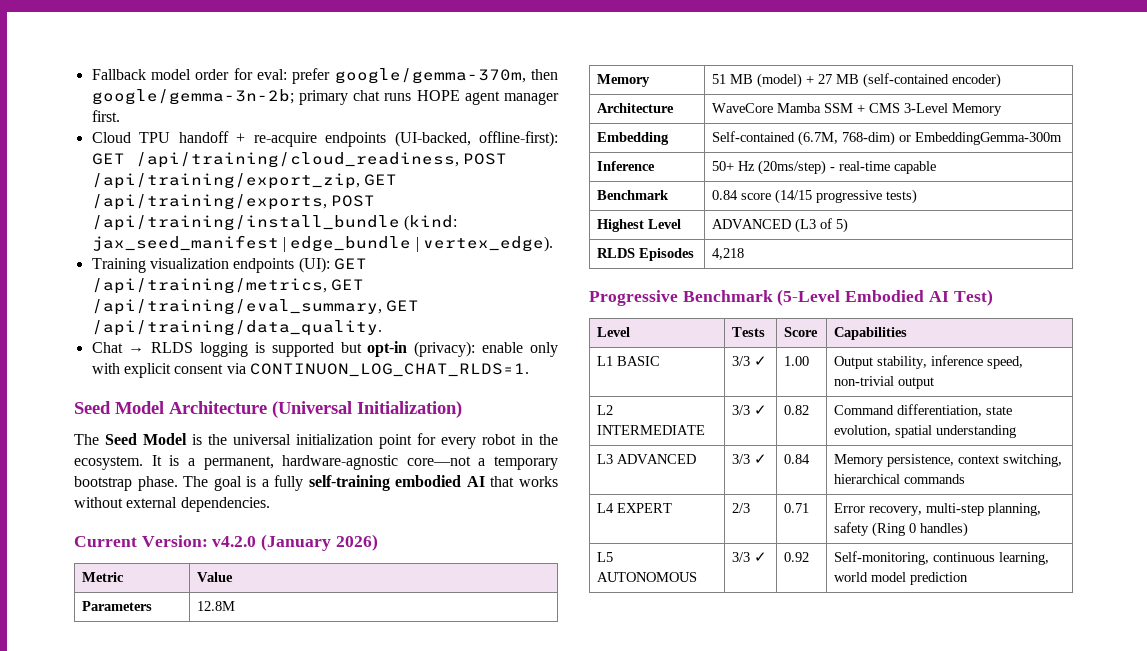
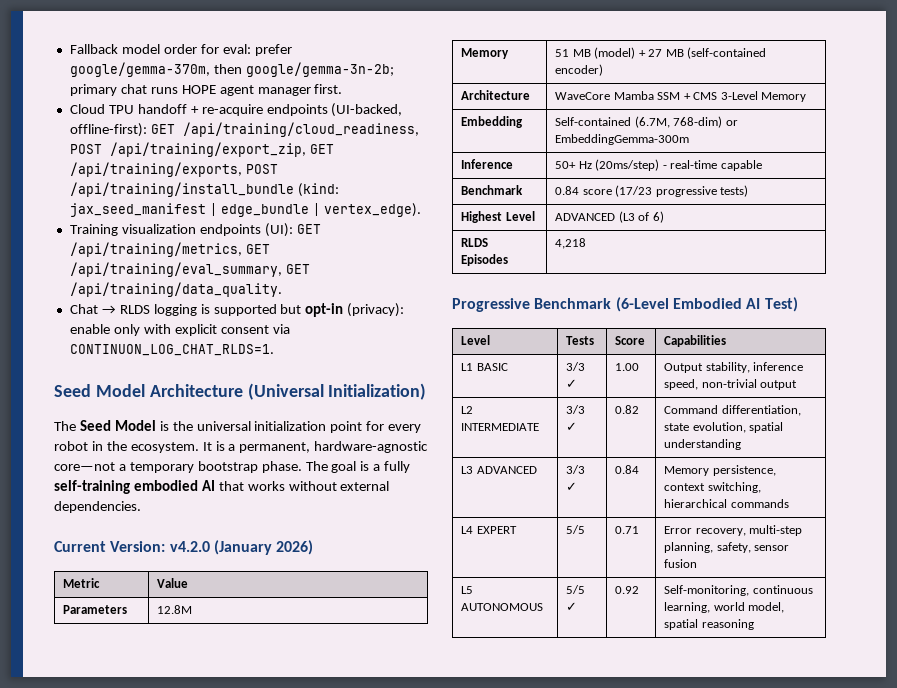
[775,189,813,204] (14/15 -> [615,185,653,197] (17/23
[836,218,849,233] 5) -> [652,211,664,223] 6)
[777,289,841,306] (5-Level -> [615,297,669,312] (6-Level
[732,503,751,513] 2/3 -> [566,525,586,534] 5/5
[834,522,969,537] safety (Ring 0 handles) -> [716,542,790,553] [664,559,698,568] safety, sensor fusion
[732,552,751,562] 3/3 -> [566,585,586,594] 5/5
[871,572,969,585] model prediction -> [748,602,785,613] [664,619,754,630] model, spatial reasoning

